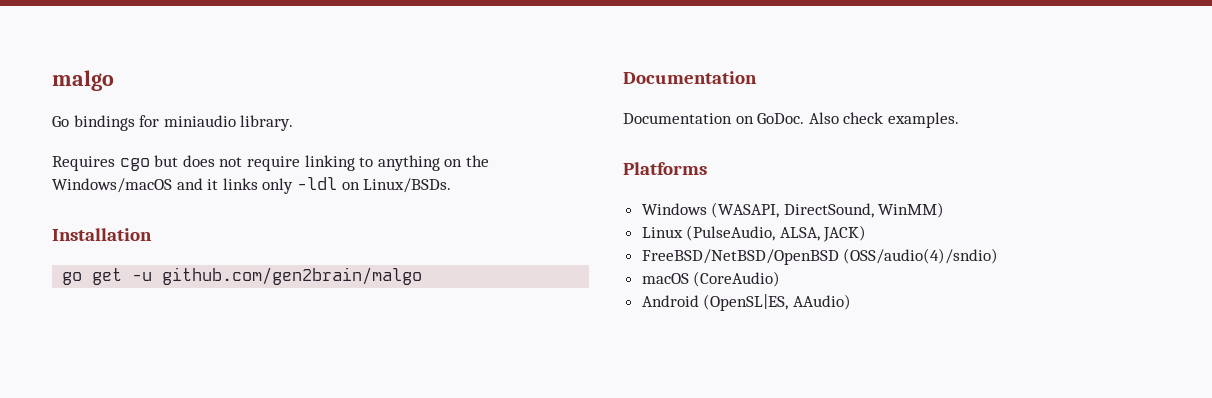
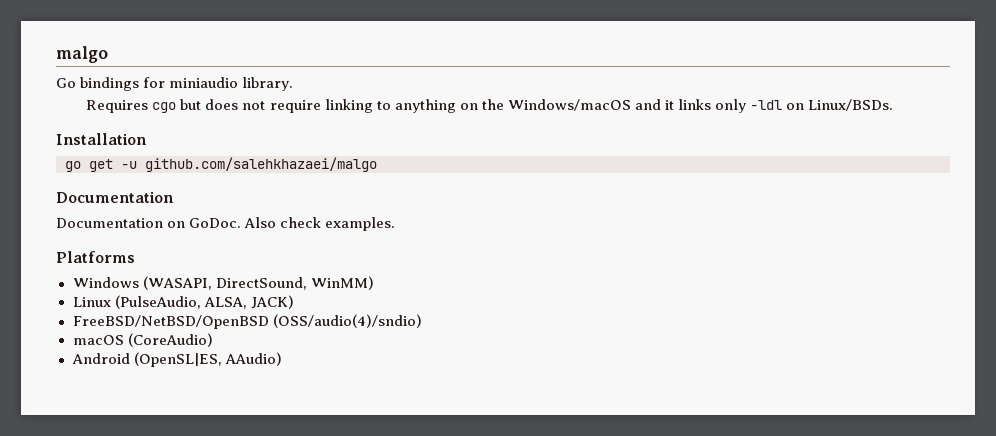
[162,267,423,285] github.com/gen2brain/malgo -> [145,157,377,172] github.com/salehkhazaei/malgo

